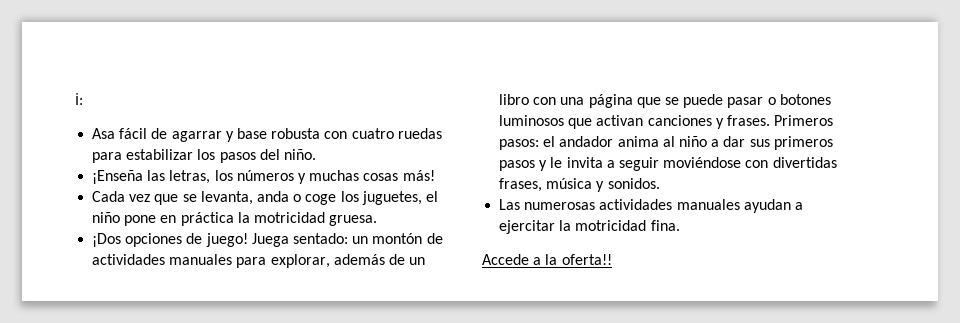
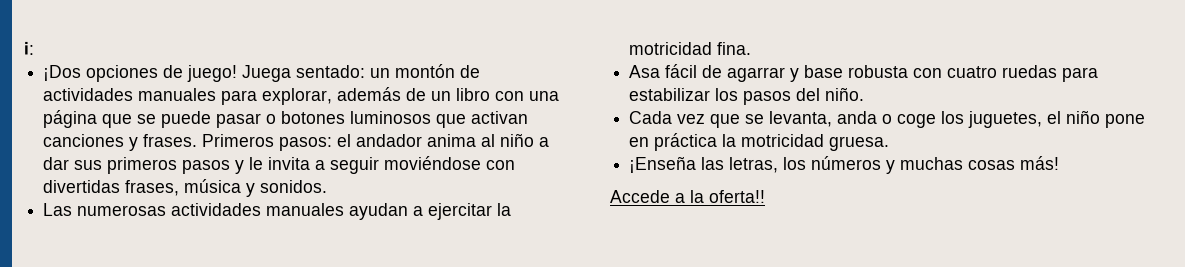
[92,128,442,142] [92,149,316,163] [92,170,435,184] [92,191,438,205] [92,212,378,226] // Asa fácil de agarrar y base robusta con cuatro ruedas para estabilizar los pasos del niño. // ¡Enseña las letras, los números y muchas cosas más! // Cada vez que se levanta, anda o coge los juguetes, el niño pone en práctica la motricidad gruesa. -> (34, 48) none
(680, 225) none -> [629,64,1099,82] [629,87,865,105] [629,110,1146,128] [629,133,890,151] [629,156,1060,174] // Asa fácil de agarrar y base robusta con cuatro ruedas para estabilizar los pasos del niño. // Cada vez que se levanta, anda o coge los juguetes, el niño pone en práctica la motricidad gruesa. // ¡Enseña las letras, los números y muchas cosas más!

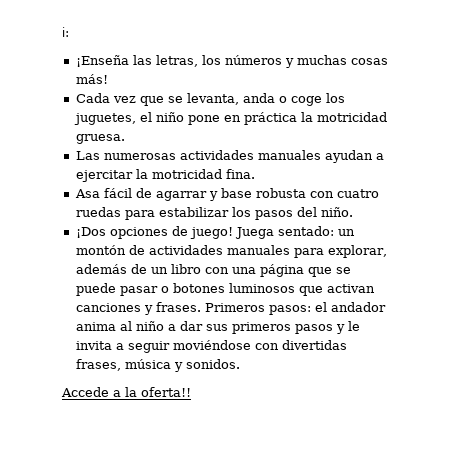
(34, 48) none -> [75,55,388,68] [75,74,108,84] [75,93,345,106] [73,112,387,125] [75,134,125,144] [75,150,384,163] [75,169,255,182] [74,188,379,201] [75,207,353,220] // ¡Enseña las letras, los números y muchas cosas más! // Cada vez que se levanta, anda o coge los juguetes, el niño pone en práctica la motricidad gruesa. // Las numerosas actividades manuales ayudan a ejercitar la motricidad fina. // Asa fácil de agarrar y base robusta con cuatro ruedas para estabilizar los pasos del niño.
[43,203,512,220] [629,42,752,55] [629,64,1099,82] [629,87,865,105] [629,110,1146,128] [629,133,890,151] [629,156,1060,174] // Las numerosas actividades manuales ayudan a ejercitar la motricidad fina. // Asa fácil de agarrar y base robusta con cuatro ruedas para estabilizar los pasos del niño. // Cada vez que se levanta, anda o coge los juguetes, el niño pone en práctica la motricidad gruesa. // ¡Enseña las letras, los números y muchas cosas más! -> (240, 364) none

